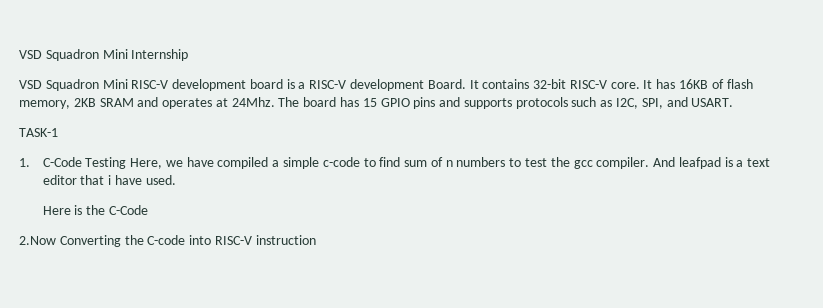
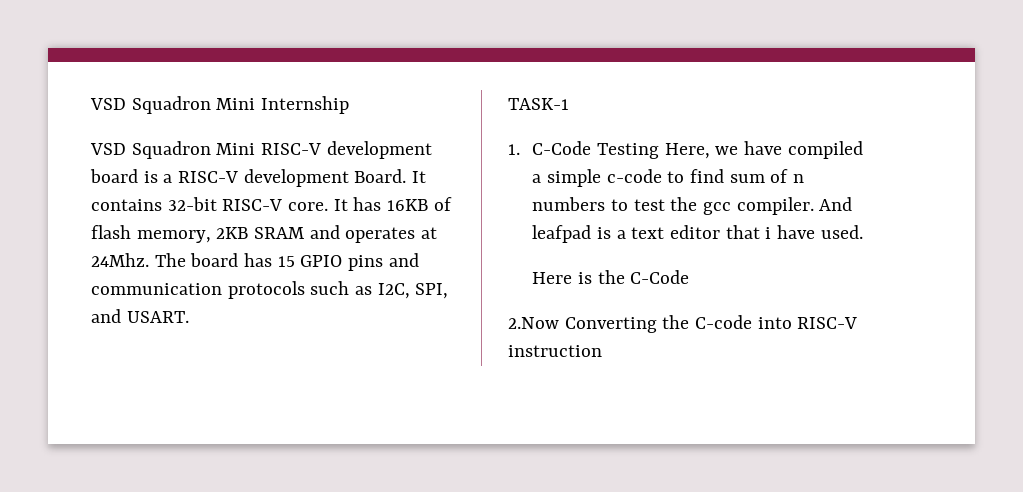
[463,98,512,109] supports -> [91,283,222,295] communication

